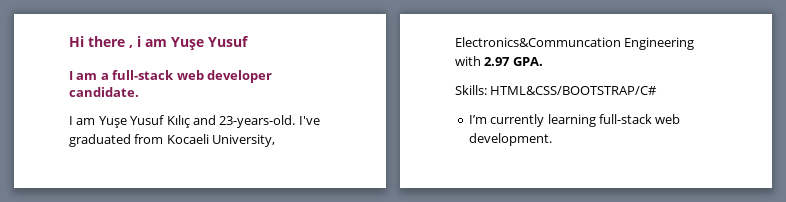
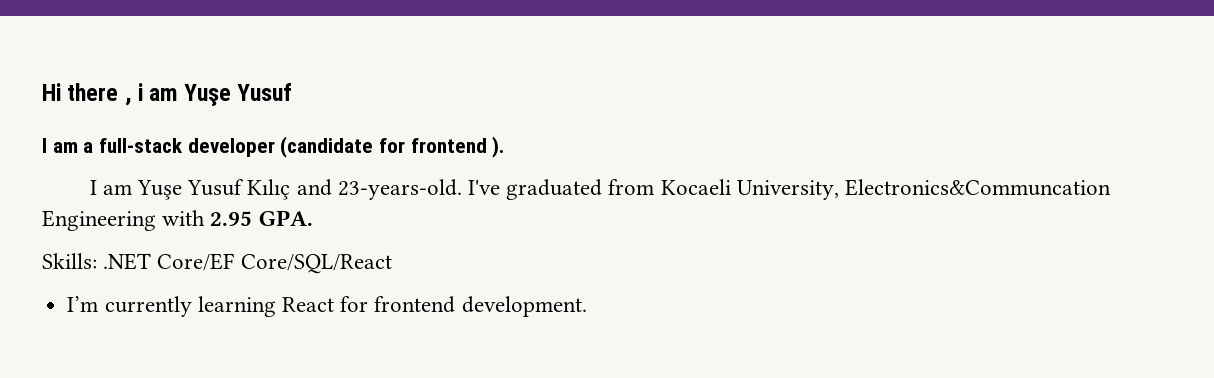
[176,70,272,83] [69,87,139,97] web developer candidate. -> [187,136,505,158] developer (candidate for frontend ).
[484,57,511,66] 2.97 -> [210,211,253,226] 2.95
[490,86,658,95] HTML&CSS/BOOTSTRAP/C# -> [103,253,392,274] .NET Core/EF Core/SQL/React
[598,114,681,124] full-stack web -> [281,296,456,313] React for frontend

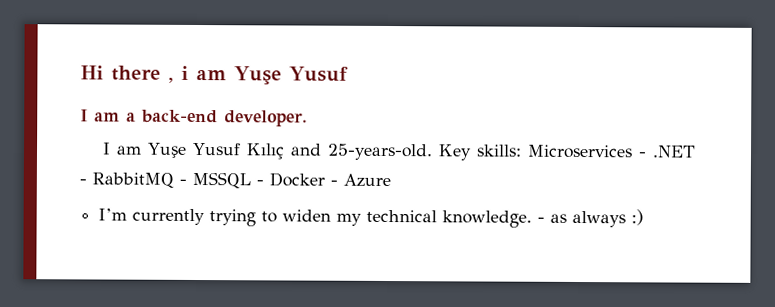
[99,136,505,158] full-stack developer (candidate for frontend ). -> [141,109,308,127] back-end developer.
[337,179,1112,200] [42,210,313,231] [42,253,392,274] [67,296,587,317] 23-years-old. I've graduated from Kocaeli University, Electronics&Communcation Engineering with 2.95 GPA. // Skills: .NET Core/EF Core/SQL/React // I’m currently learning React for frontend development. -> [327,143,696,161] [79,171,391,189] [98,208,645,228] 25-years-old. Key skills: Microservices - .NET - RabbitMQ - MSSQL - Docker - Azure // I’m currently trying to widen my technical knowledge. - as always :)

